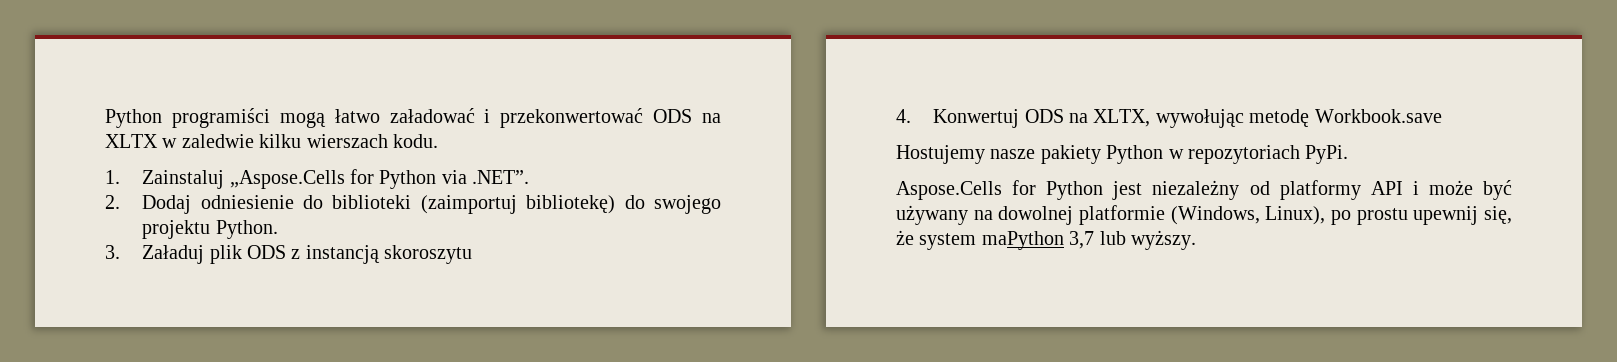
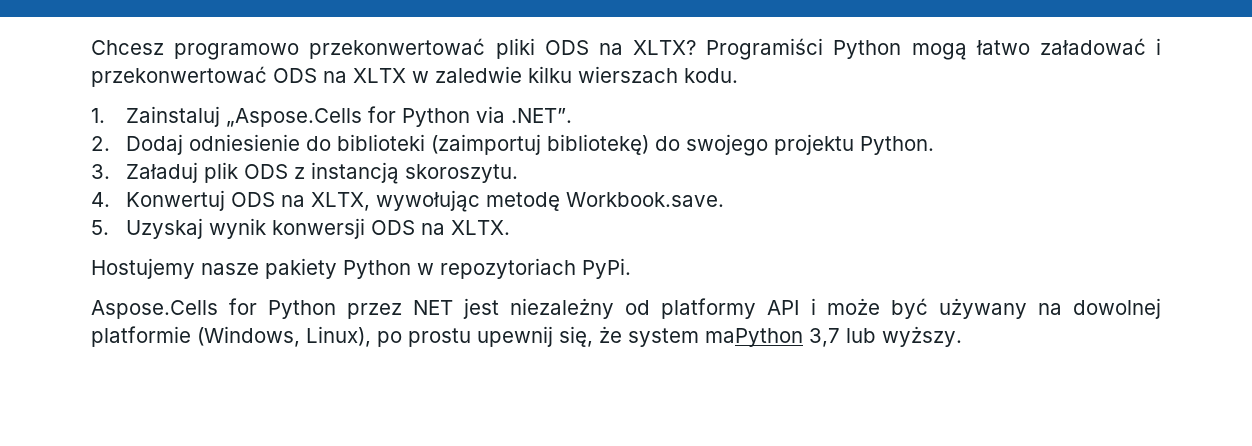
[105,108,270,128] Python programiści -> [91,38,902,60] Chcesz programowo przekonwertować pliki ODS na XLTX? Programiści Python
[384,245,473,264] skoroszytu -> [404,164,518,183] skoroszytu.
[1314,109,1442,123] Workbook.save -> [565,192,724,207] [91,218,510,239] Workbook.save. // 5. Uzyskaj wynik konwersji ODS na XLTX.
(1104, 190) none -> [347,300,453,319] przez NET

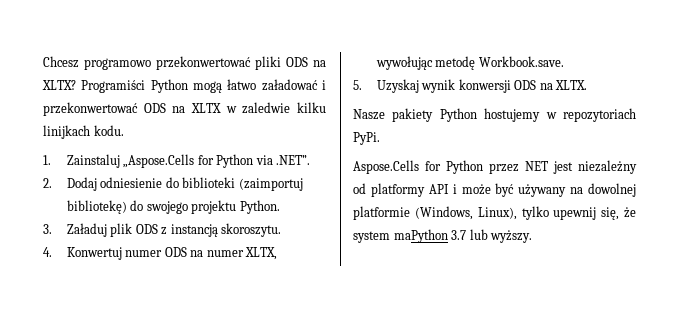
[578,66,678,83] wierszach -> [43,125,90,139] linijkach
[230,192,305,207] ODS na -> [125,247,244,257] numer ODS na numer
[91,258,259,279] Hostujemy nasze -> [353,109,385,120] Nasze
(411, 269) none -> [484,108,541,122] hostujemy
[377,328,471,347] po prostu -> [521,206,549,220] tylko
[809,328,840,347] 3,7 -> [451,230,467,240] 3.7

